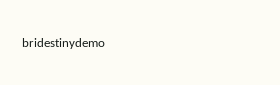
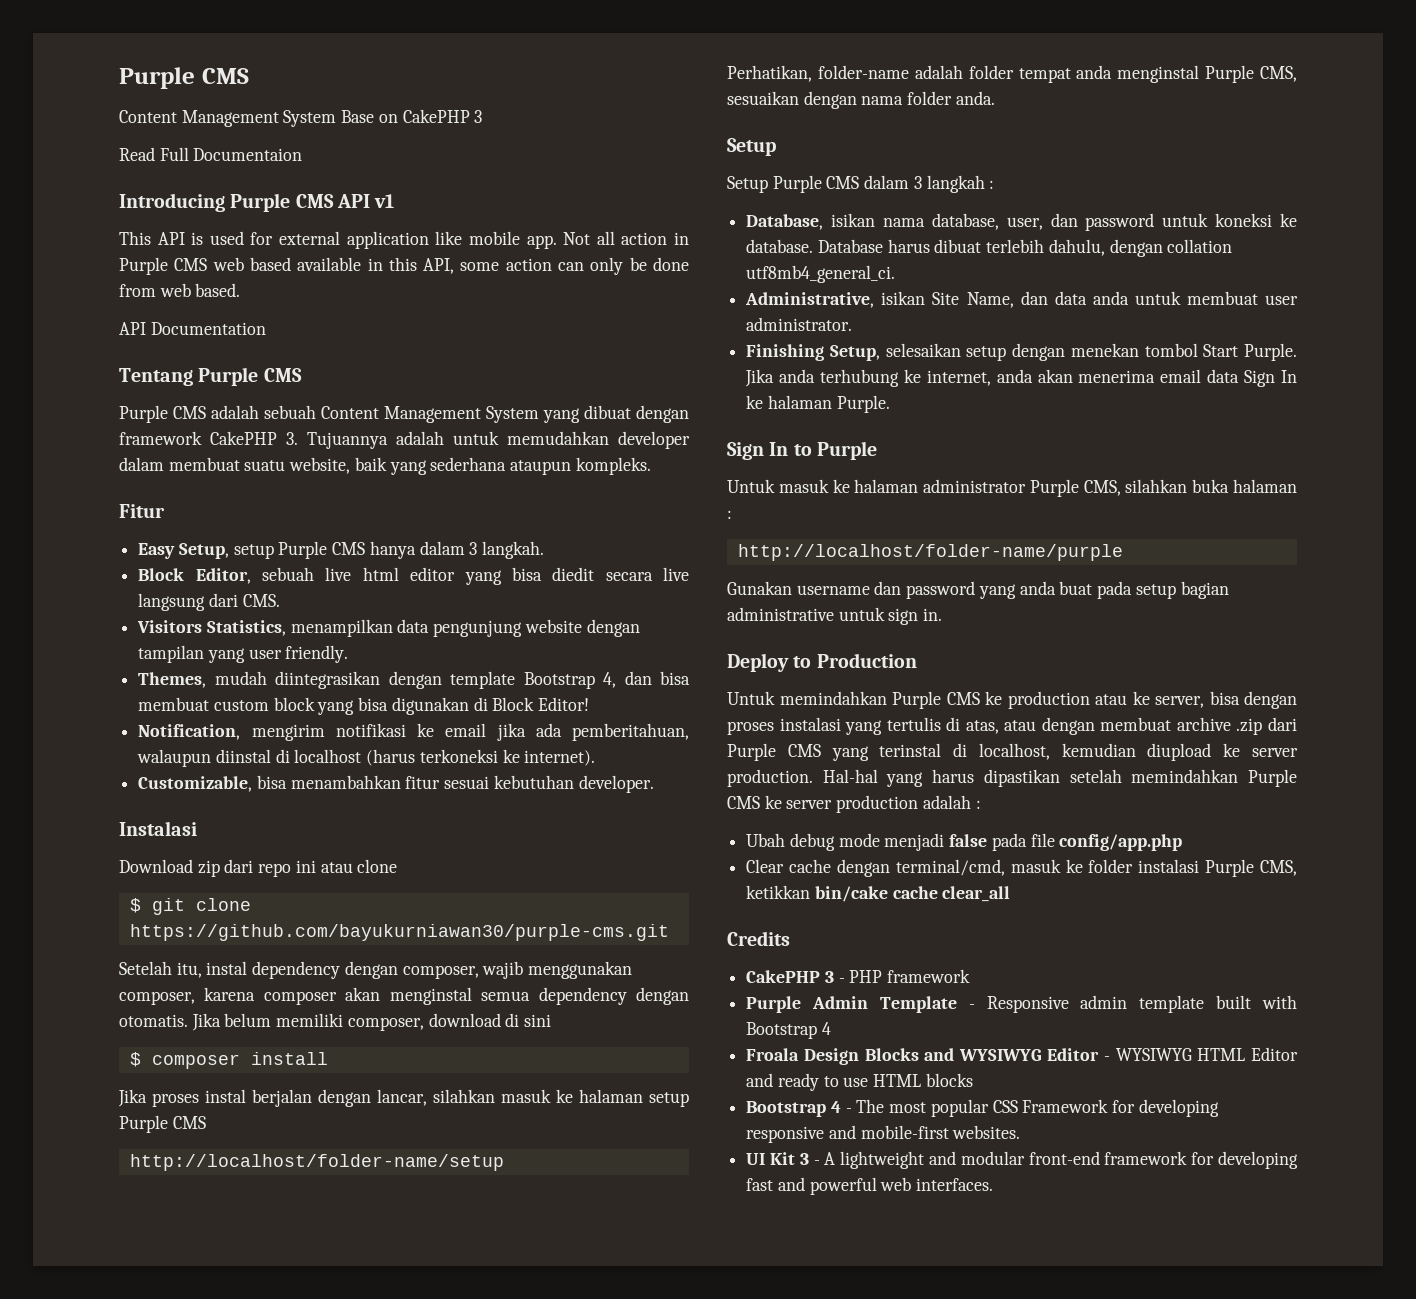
[22,38,105,49] bridestinydemo -> [119,67,249,89] [119,109,483,127] [119,147,303,161] [119,193,395,212] [119,231,690,249] [119,257,690,275] [119,283,241,297] [119,322,266,335] [119,367,302,386] [119,405,689,423] [119,431,690,449] [119,457,651,475] [119,504,165,518] [138,541,545,559] [138,567,689,585] [138,593,280,611] [137,619,640,637] [138,645,349,663] [138,671,690,689] [138,697,590,715] [138,723,689,741] [137,749,596,767] [138,775,654,793] [119,821,197,836] [119,859,398,877] [129,898,251,915] [129,924,669,941] [119,961,633,979] [119,987,689,1005] [119,1013,552,1031] [129,1052,328,1069] [118,1089,689,1107] [119,1115,206,1133] [129,1154,504,1171] [727,65,1297,83] [727,91,995,109] [727,138,776,156] [727,175,995,193] [746,213,1297,231] [746,239,1233,257] [746,265,896,283] [745,291,1298,308] [746,317,853,331] [746,343,1297,361] [745,369,1297,387] [746,395,890,413] [727,441,877,460] [727,479,1297,497] [727,510,732,519] [737,544,1123,561] [727,581,1229,599] [727,607,943,625] [727,653,917,672] [727,691,1297,709] [727,717,1297,735] [727,743,1298,761] [727,769,1297,787] [727,795,981,813] [746,833,1183,851] [746,859,1297,877] [746,885,1011,902] [727,931,790,946] [746,969,971,983] [746,995,1297,1013] [746,1022,831,1039] [746,1047,1298,1065] [746,1073,973,1091] [746,1099,1219,1117] [746,1125,1021,1143] [746,1151,1298,1169] [746,1177,994,1195] Purple CMS // Content Management System Base on CakePHP 3 // Read Full Documentaion // Introducing Purple CMS API v1 // This API is used for external application like mobile app. Not all action in Purple CMS web based available in this API, some action can only be done from web based. // API Documentation // Tentang Purple CMS // Purple CMS adalah sebuah Content Management System yang dibuat dengan framework CakePHP 3. Tujuannya adalah untuk memudahkan developer dalam membuat suatu website, baik yang sederhana ataupun kompleks. // Fitur // Easy Setup, setup Purple CMS hanya dalam 3 langkah. // Block Editor, sebuah live html editor yang bisa diedit secara live langsung dari CMS. // Visitors Statistics, menampilkan data pengunjung website dengan tampilan yang user friendly. // Themes, mudah diintegrasikan dengan template Bootstrap 4, dan bisa membuat custom block yang bisa digunakan di Block Editor! // Notification, mengirim notifikasi ke email jika ada pemberitahuan, walaupun diinstal di localhost (harus terkoneksi ke internet). // Customizable, bisa menambahkan fitur sesuai kebutuhan developer. // Instalasi // Download zip dari repo ini atau clone // $ git clone https://github.com/bayukurniawan30/purple-cms.git // Setelah itu, instal dependency dengan composer, wajib menggunakan composer, karena composer akan menginstal semua dependency dengan otomatis. Jika belum memiliki composer, download di sini // $ composer install // Jika proses instal berjalan dengan lancar, silahkan masuk ke halaman setup Purple CMS // http://localhost/folder-name/setup // Perhatikan, folder-name adalah folder tempat anda menginstal Purple CMS, sesuaikan dengan nama folder anda. // Setup // Setup Purple CMS dalam 3 langkah : // Database, isikan nama database, user, dan password untuk koneksi ke database. Database harus dibuat terlebih dahulu, dengan collation utf8mb4_general_ci. // Administrative, isikan Site Name, dan data anda untuk membuat user administrator. // Finishing Setup, selesaikan setup dengan menekan tombol Start Purple. Jika anda terhubung ke internet, anda akan menerima email data Sign In ke halaman Purple. // Sign In to Purple // Untuk masuk ke halaman administrator Purple CMS, silahkan buka halaman : // http://localhost/folder-name/purple // Gunakan username dan password yang anda buat pada setup bagian administrative untuk sign in. // Deploy to Production // Untuk memindahkan Purple CMS ke production atau ke server, bisa dengan proses instalasi yang tertulis di atas, atau dengan membuat archive .zip dari Purple CMS yang terinstal di localhost, kemudian diupload ke server production. Hal-hal yang harus dipastikan setelah memindahkan Purple CMS ke server production adalah : // Ubah debug mode menjadi false pada file config/app.php // Clear cache dengan terminal/cmd, masuk ke folder instalasi Purple CMS, ketikkan bin/cake cache clear_all // Credits // CakePHP 3 - PHP framework // Purple Admin Template - Responsive admin template built with Bootstrap 4 // Froala Design Blocks and WYSIWYG Editor - WYSIWYG HTML Editor and ready to use HTML blocks // Bootstrap 4 - The most popular CSS Framework for developing responsive and mobile-first websites. // UI Kit 3 - A lightweight and modular front-end framework for developing fast and powerful web interfaces.

